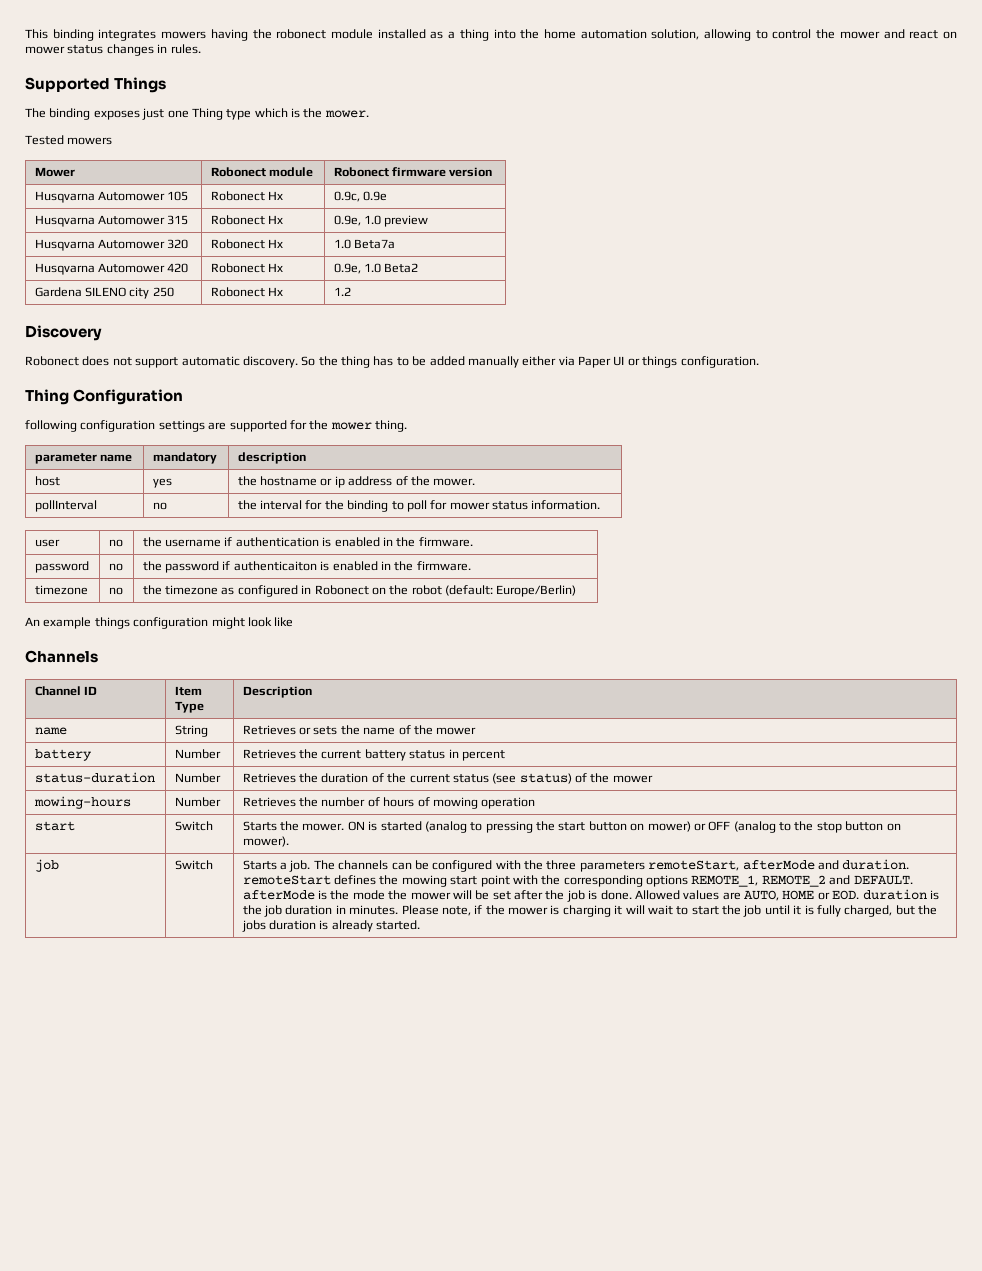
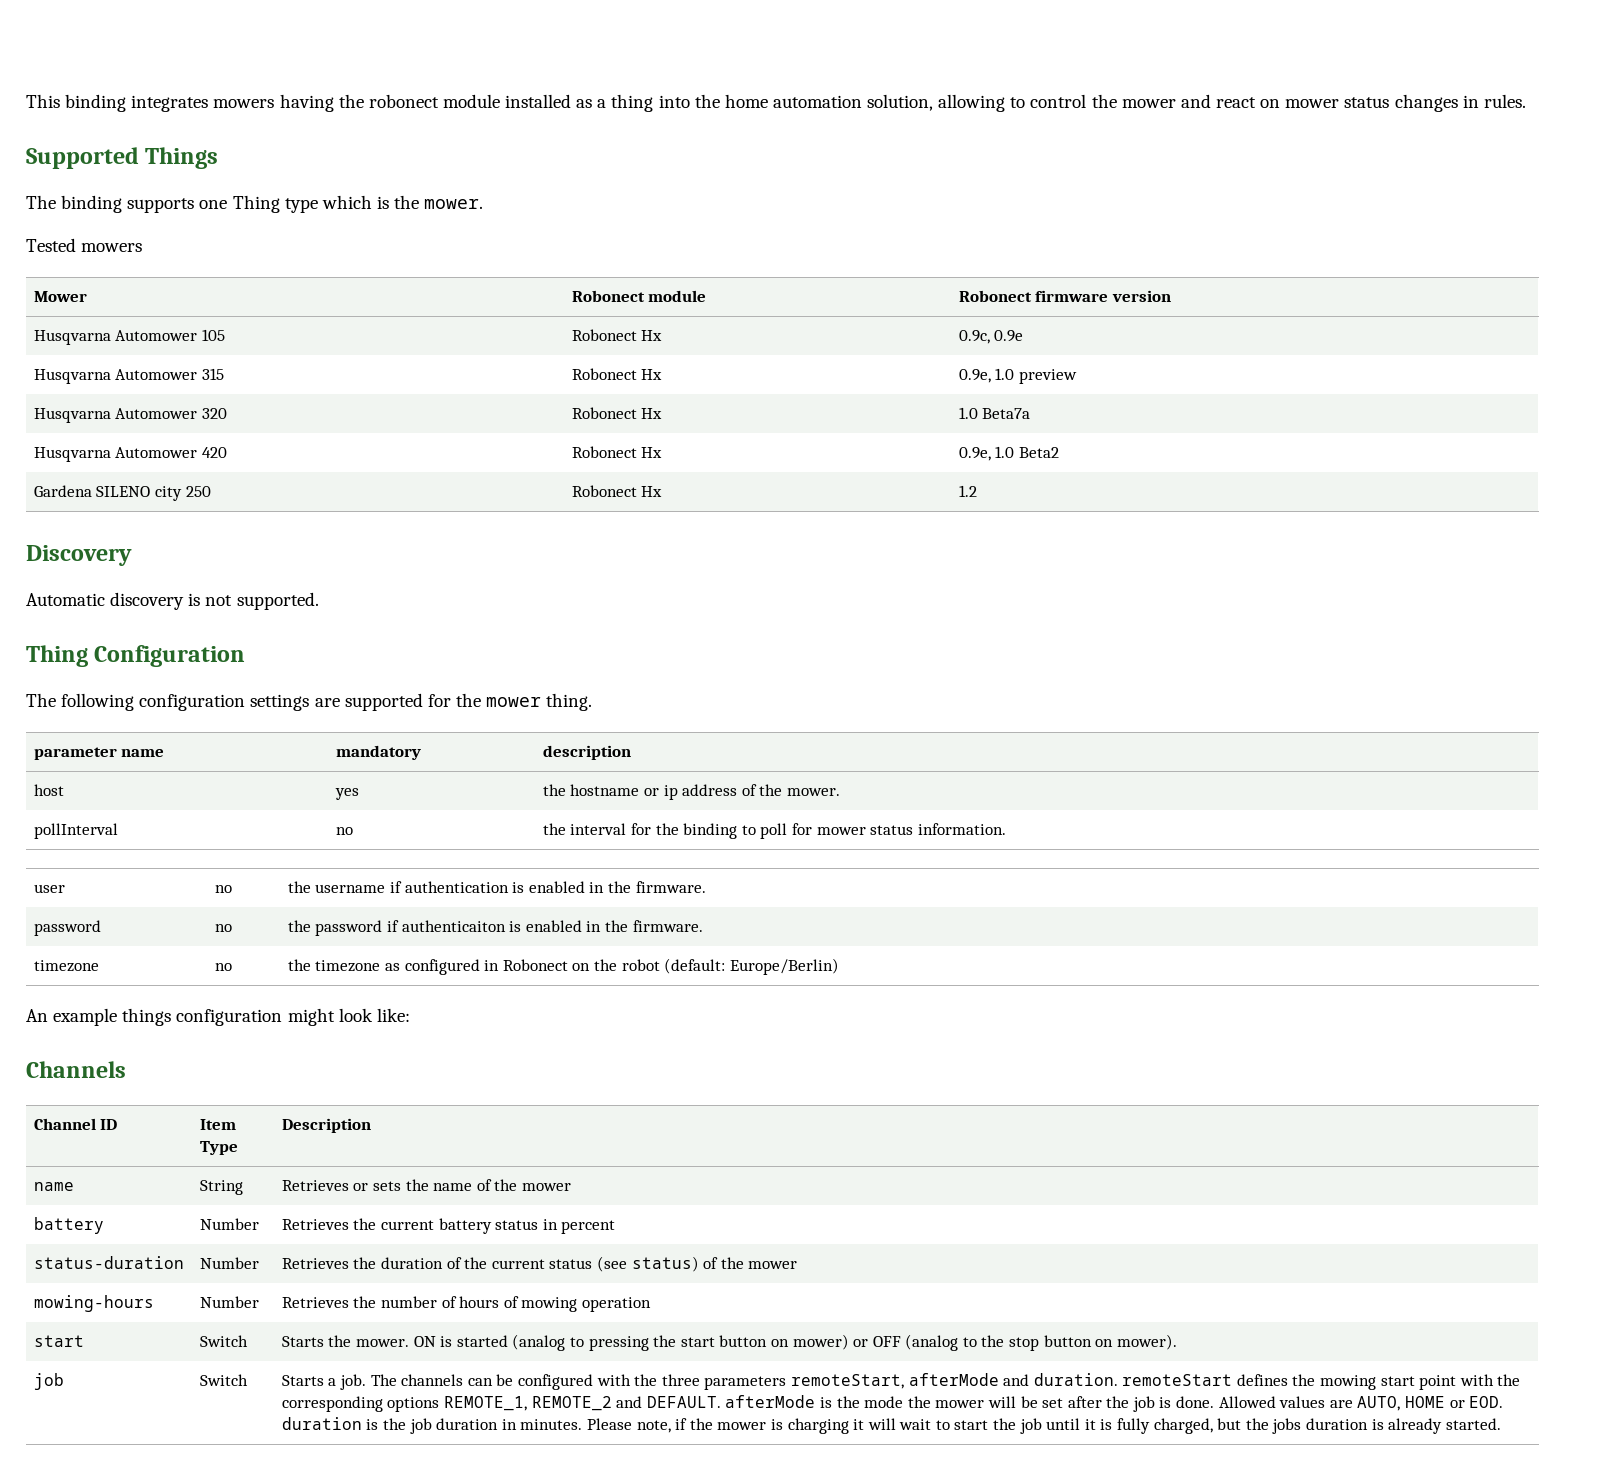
[93,108,165,120] exposes just -> [127,198,195,213] supports
[25,356,759,368] Robonect does not support automatic discovery. So the thing has to be added manually either via Paper UI or things configuration. -> [26,592,319,610] Automatic discovery is not supported.
(184, 397) none -> [26,693,56,707] The
[274,617,294,627] like -> [376,1008,410,1022] like:

